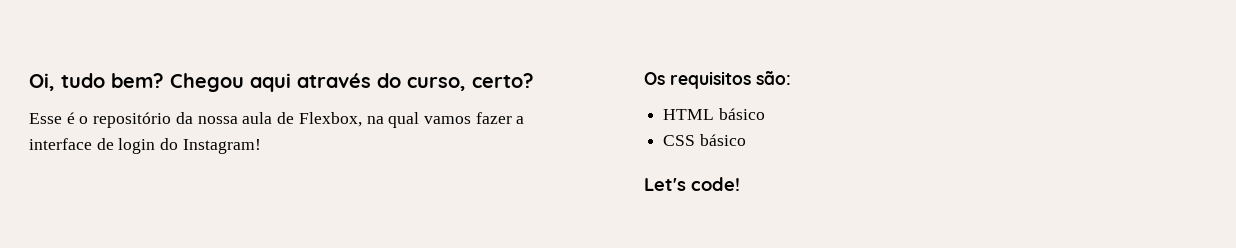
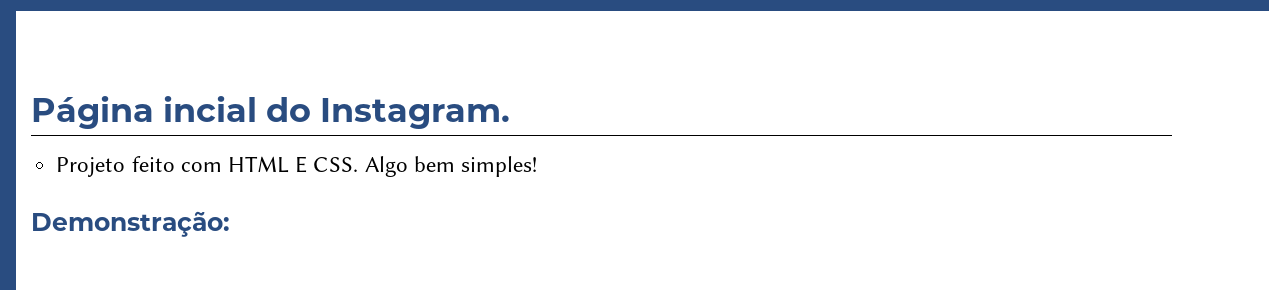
[29,73,534,92] [29,112,525,128] [29,138,261,154] [644,70,791,89] [663,108,765,120] [663,134,746,146] [644,177,740,191] Oi, tudo bem? Chegou aqui através do curso, certo? // Esse é o repositório da nossa aula de Flexbox, na qual vamos fazer a interface de login do Instagram! // Os requisitos são: // HTML básico // CSS básico // Let's code! -> [31,96,511,129] [56,156,537,177] [31,211,230,237] Página incial do Instagram. // Projeto feito com HTML E CSS. Algo bem simples! // Demonstração:

